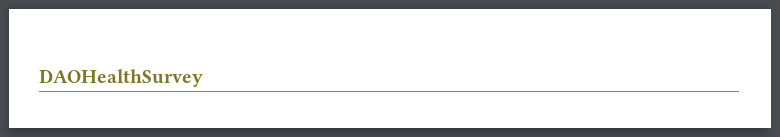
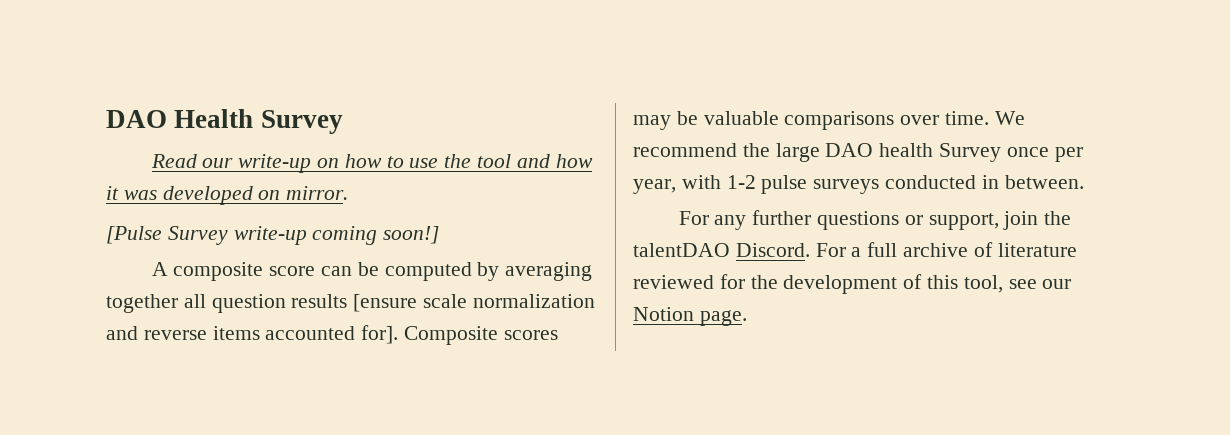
[39,69,203,87] DAOHealthSurvey -> [106,109,343,134] [150,154,593,173] [106,186,349,205] [106,226,440,245] [151,262,593,281] [106,294,595,313] [106,325,558,345] [633,111,1025,130] [633,143,1083,162] [633,175,1084,194] [678,210,1072,230] [633,242,1077,257] [633,274,1072,294] [633,307,747,326] DAO Health Survey // Read our write-up on how to use the tool and how it was developed on mirror. // [Pulse Survey write-up coming soon!] // A composite score can be computed by averaging together all question results [ensure scale normalization and reverse items accounted for]. Composite scores may be valuable comparisons over time. We recommend the large DAO health Survey once per year, with 1-2 pulse surveys conducted in between. // For any further questions or support, join the talentDAO Discord. For a full archive of literature reviewed for the development of this tool, see our Notion page.

